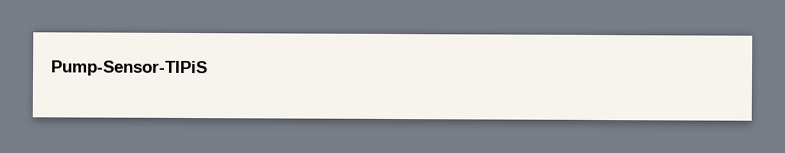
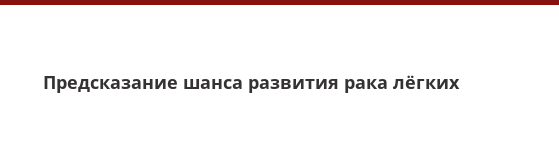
[51,60,208,77] Pump-Sensor-TIPiS -> [43,75,460,93] Предсказание шанса развития рака лёгких

